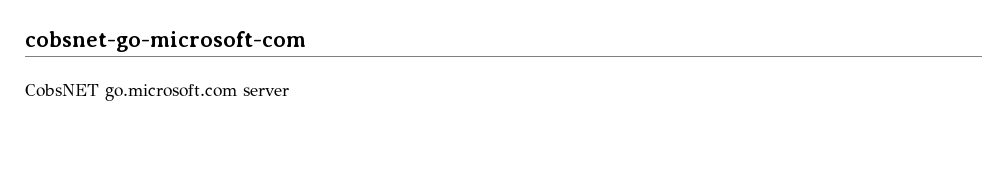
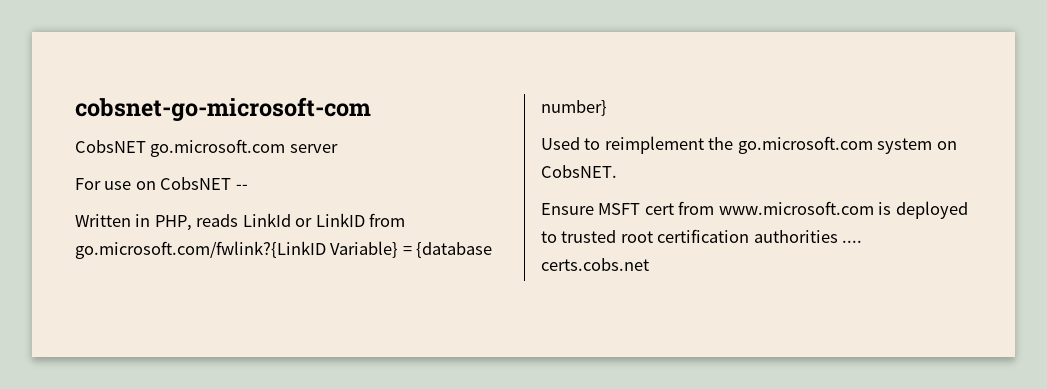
(289, 91) none -> [75,177,248,190] [75,213,406,231] [75,241,493,259] [541,100,607,116] [541,136,957,154] [541,165,617,178] [541,201,968,219] [541,229,863,243] [541,258,649,271] // For use on CobsNET -- // Written in PHP, reads LinkId or LinkID from go.microsoft.com/fwlink?{LinkID Variable} = {database number} // Used to reimplement the go.microsoft.com system on CobsNET. // Ensure MSFT cert from www.microsoft.com is deployed to trusted root certification authorities .... certs.cobs.net

